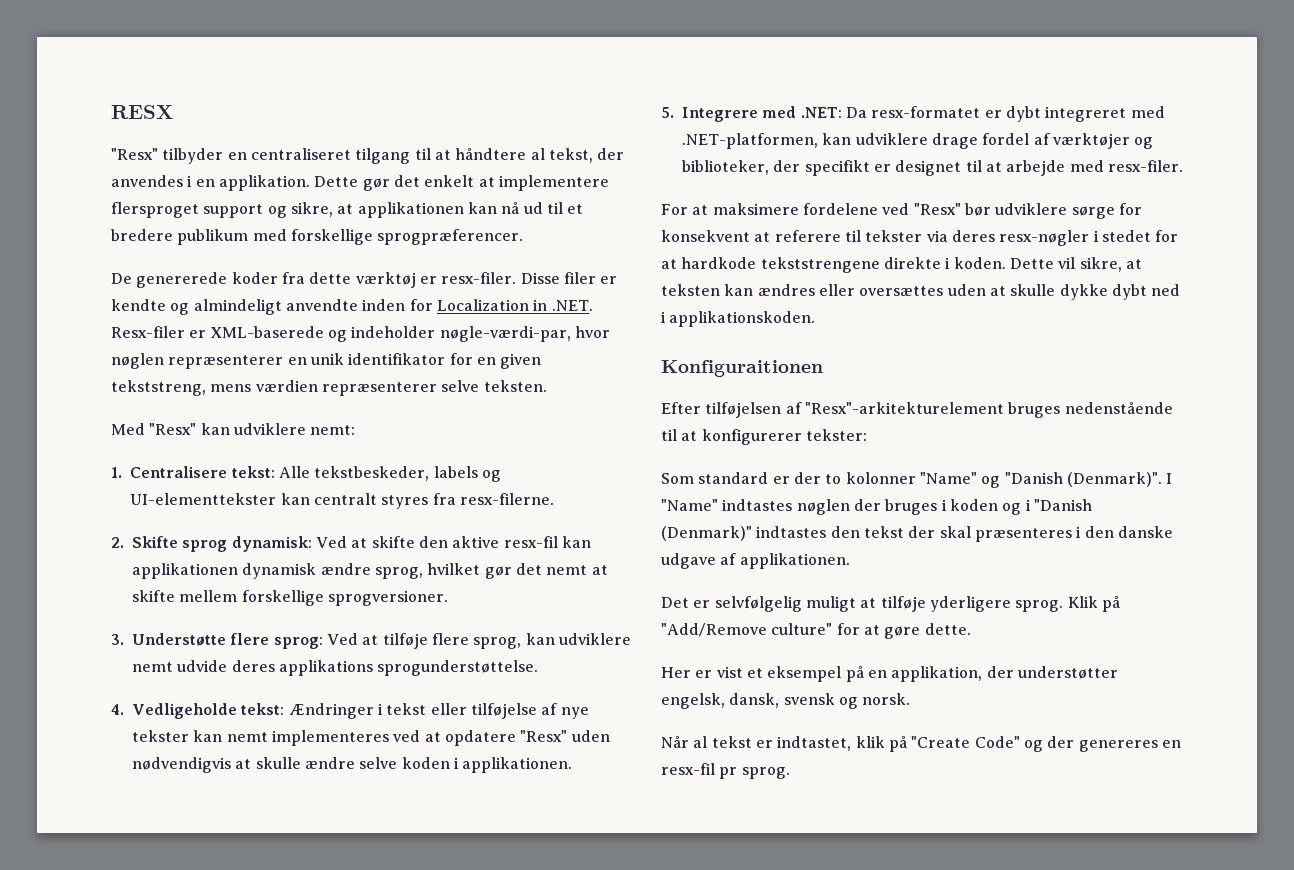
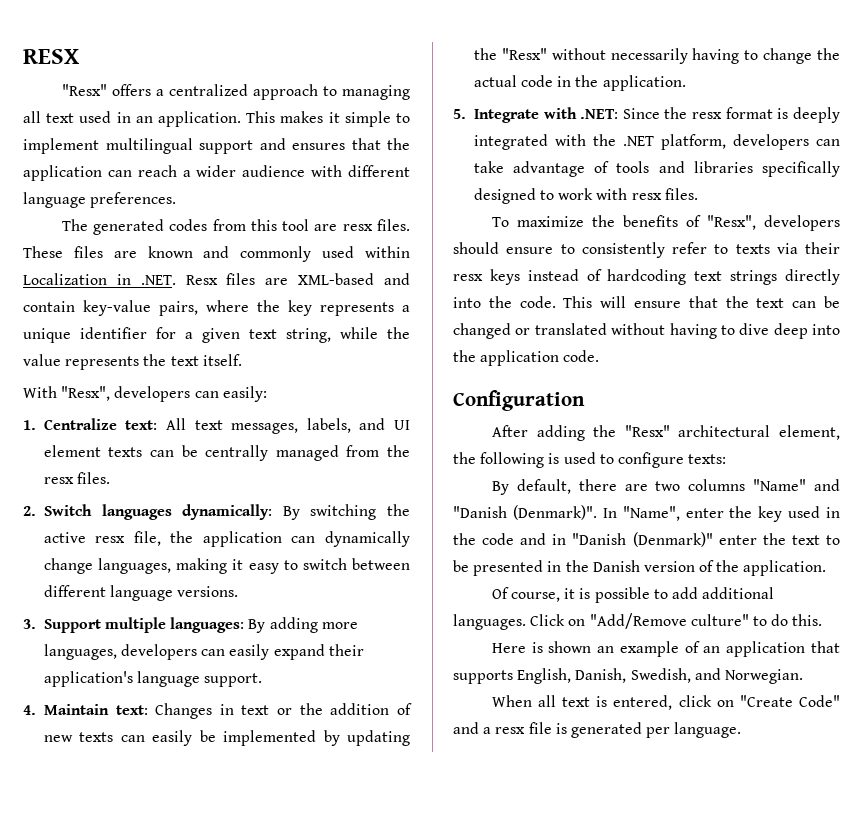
[162,148,625,164] [111,175,609,191] [111,202,584,218] [111,229,524,245] [111,272,618,288] [111,299,593,315] [111,326,610,342] [111,353,542,369] [111,380,547,396] [111,423,356,435] [111,466,501,482] [130,493,554,509] [111,536,591,552] [132,563,608,579] [132,590,448,606] [111,633,631,649] [132,660,539,676] [111,703,589,719] [132,730,610,746] [132,757,573,773] [661,106,1165,122] [682,133,1154,149] [682,160,1183,176] [661,203,1142,219] [661,230,1179,246] [661,257,1142,273] [661,284,1181,300] [661,311,816,327] [661,360,823,377] [661,402,1173,418] [661,429,867,445] [661,472,1173,488] [661,499,1092,515] [661,526,1173,542] [661,553,850,569] [661,596,1120,612] [661,623,971,639] [661,666,1118,682] [661,693,911,709] [661,736,1181,752] [661,763,790,779] tilbyder en centraliseret tilgang til at håndtere al tekst, der anvendes i en applikation. Dette gør det enkelt at implementere flersproget support og sikre, at applikationen kan nå ud til et bredere publikum med forskellige sprogpræferencer. // De genererede koder fra dette værktøj er resx-filer. Disse filer er kendte og almindeligt anvendte inden for Localization in .NET. Resx-filer er XML-baserede og indeholder nøgle-værdi-par, hvor nøglen repræsenterer en unik identifikator for en given tekststreng, mens værdien repræsenterer selve teksten. // Med "Resx" kan udviklere nemt: // 1. Centralisere tekst: Alle tekstbeskeder, labels og UI-elementtekster kan centralt styres fra resx-filerne. // 2. Skifte sprog dynamisk: Ved at skifte den aktive resx-fil kan applikationen dynamisk ændre sprog, hvilket gør det nemt at skifte mellem forskellige sprogversioner. // 3. Understøtte flere sprog: Ved at tilføje flere sprog, kan udviklere nemt udvide deres applikations sprogunderstøttelse. // 4. Vedligeholde tekst: Ændringer i tekst eller tilføjelse af nye tekster kan nemt implementeres ved at opdatere "Resx" uden nødvendigvis at skulle ændre selve koden i applikationen. // 5. Integrere med .NET: Da resx-formatet er dybt integreret med .NET-platformen, kan udviklere drage fordel af værktøjer og biblioteker, der specifikt er designet til at arbejde med resx-filer. // For at maksimere fordelene ved "Resx" bør udviklere sørge for konsekvent at referere til tekster via deres resx-nøgler i stedet for at hardkode tekststrengene direkte i koden. Dette vil sikre, at teksten kan ændres eller oversættes uden at skulle dykke dybt ned i applikationskoden. // Konfiguraitionen // Efter tilføjelsen af "Resx"-arkitekturelement bruges nedenstående til at konfigurerer tekster: // Som standard er der to kolonner "Name" og "Danish (Denmark)". I "Name" indtastes nøglen der bruges i koden og i "Danish (Denmark)" indtastes den tekst der skal præsenteres i den danske udgave af applikationen. // Det er selvfølgelig muligt at tilføje yderligere sprog. Klik på "Add/Remove culture" for at gøre dette. // Her er vist et eksempel på en applikation, der understøtter engelsk, dansk, svensk og norsk. // Når al tekst er indtastet, klik på "Create Code" og der genereres en resx-fil pr sprog. -> [111,84,410,100] [23,111,410,127] [23,138,410,154] [23,165,410,181] [23,192,177,208] [61,219,410,235] [23,246,410,262] [23,273,410,285] [23,300,410,316] [23,327,410,343] [23,354,242,370] [23,386,267,402] [23,418,411,434] [43,445,410,461] [43,472,111,484] [23,504,411,520] [43,531,410,547] [43,558,410,574] [43,585,239,601] [23,617,358,633] [43,644,364,660] [43,671,263,687] [23,703,412,719] [43,730,410,746] [473,48,840,64] [473,75,686,91] [453,107,840,123] [473,134,840,150] [473,161,840,177] [473,188,698,204] [491,215,840,231] [453,242,840,258] [453,269,840,285] [453,296,840,308] [453,323,840,339] [453,350,600,366] [453,390,585,411] [491,425,840,441] [453,452,727,468] [491,479,840,495] [453,505,840,522] [453,532,840,547] [453,560,827,576] [491,587,775,603] [453,613,823,630] [491,641,840,657] [453,668,803,684] [491,695,840,710] [453,722,742,738] offers a centralized approach to managing all text used in an application. This makes it simple to implement multilingual support and ensures that the application can reach a wider audience with different language preferences. // The generated codes from this tool are resx files. These files are known and commonly used within Localization in .NET. Resx files are XML-based and contain key-value pairs, where the key represents a unique identifier for a given text string, while the value represents the text itself. // With "Resx", developers can easily: // 1. Centralize text: All text messages, labels, and UI element texts can be centrally managed from the resx files. // 2. Switch languages dynamically: By switching the active resx file, the application can dynamically change languages, making it easy to switch between different language versions. // 3. Support multiple languages: By adding more languages, developers can easily expand their application's language support. // 4. Maintain text: Changes in text or the addition of new texts can easily be implemented by updating the "Resx" without necessarily having to change the actual code in the application. // 5. Integrate with .NET: Since the resx format is deeply integrated with the .NET platform, developers can take advantage of tools and libraries specifically designed to work with resx files. // To maximize the benefits of "Resx", developers should ensure to consistently refer to texts via their resx keys instead of hardcoding text strings directly into the code. This will ensure that the text can be changed or translated without having to dive deep into the application code. // Configuration // After adding the "Resx" architectural element, the following is used to configure texts: // By default, there are two columns "Name" and "Danish (Denmark)". In "Name", enter the key used in the code and in "Danish (Denmark)" enter the text to be presented in the Danish version of the application. // Of course, it is possible to add additional languages. Click on "Add/Remove culture" to do this. // Here is shown an example of an application that supports English, Danish, Swedish, and Norwegian. // When all text is entered, click on "Create Code" and a resx file is generated per language.

